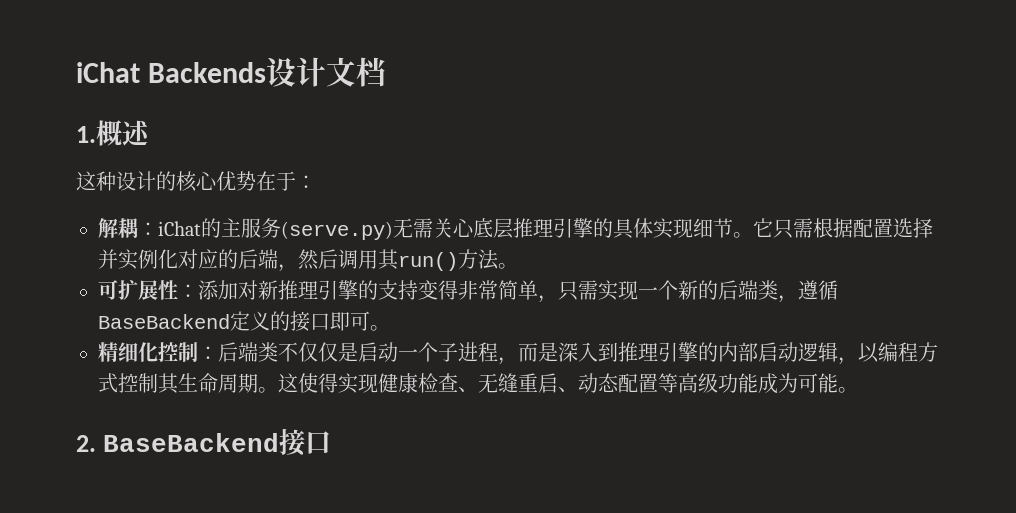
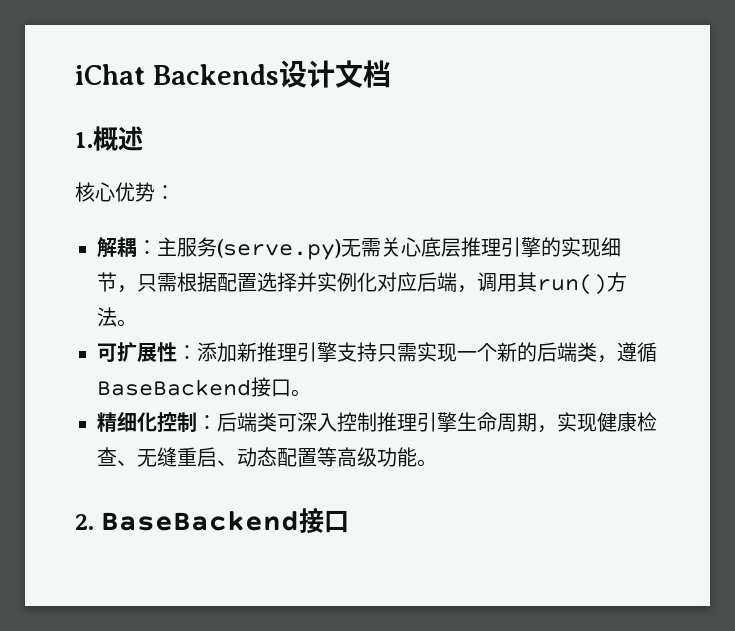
[76,171,176,191] 这种设计的 -> (143, 138) none
[256,171,296,191] 在于 -> (155, 192) none
[158,218,221,238] iChat的 -> (157, 247) none
[613,218,653,239] 具体 -> (561, 247) none
[733,218,773,238] 。它 -> [117,285,137,293] ，
[218,249,338,272] 的后端，然后 -> [417,272,477,293] 后端，
[238,280,258,300] 对 -> (237, 352) none
[358,280,558,303] 的支持变得非常简单， -> [337,342,377,362] 支持
[230,311,370,332] 定义的接口即可 -> [251,377,291,397] 接口
[278,342,938,365] [98,373,338,394] 不仅仅是启动一个子进程，而是深入到推理引擎的内部启动逻辑，以编程方式控制其生命周期。这使得 -> [277,412,557,433] 可深入控制推理引擎生命周期，
[758,373,838,394] 成为可能 -> (417, 457) none

